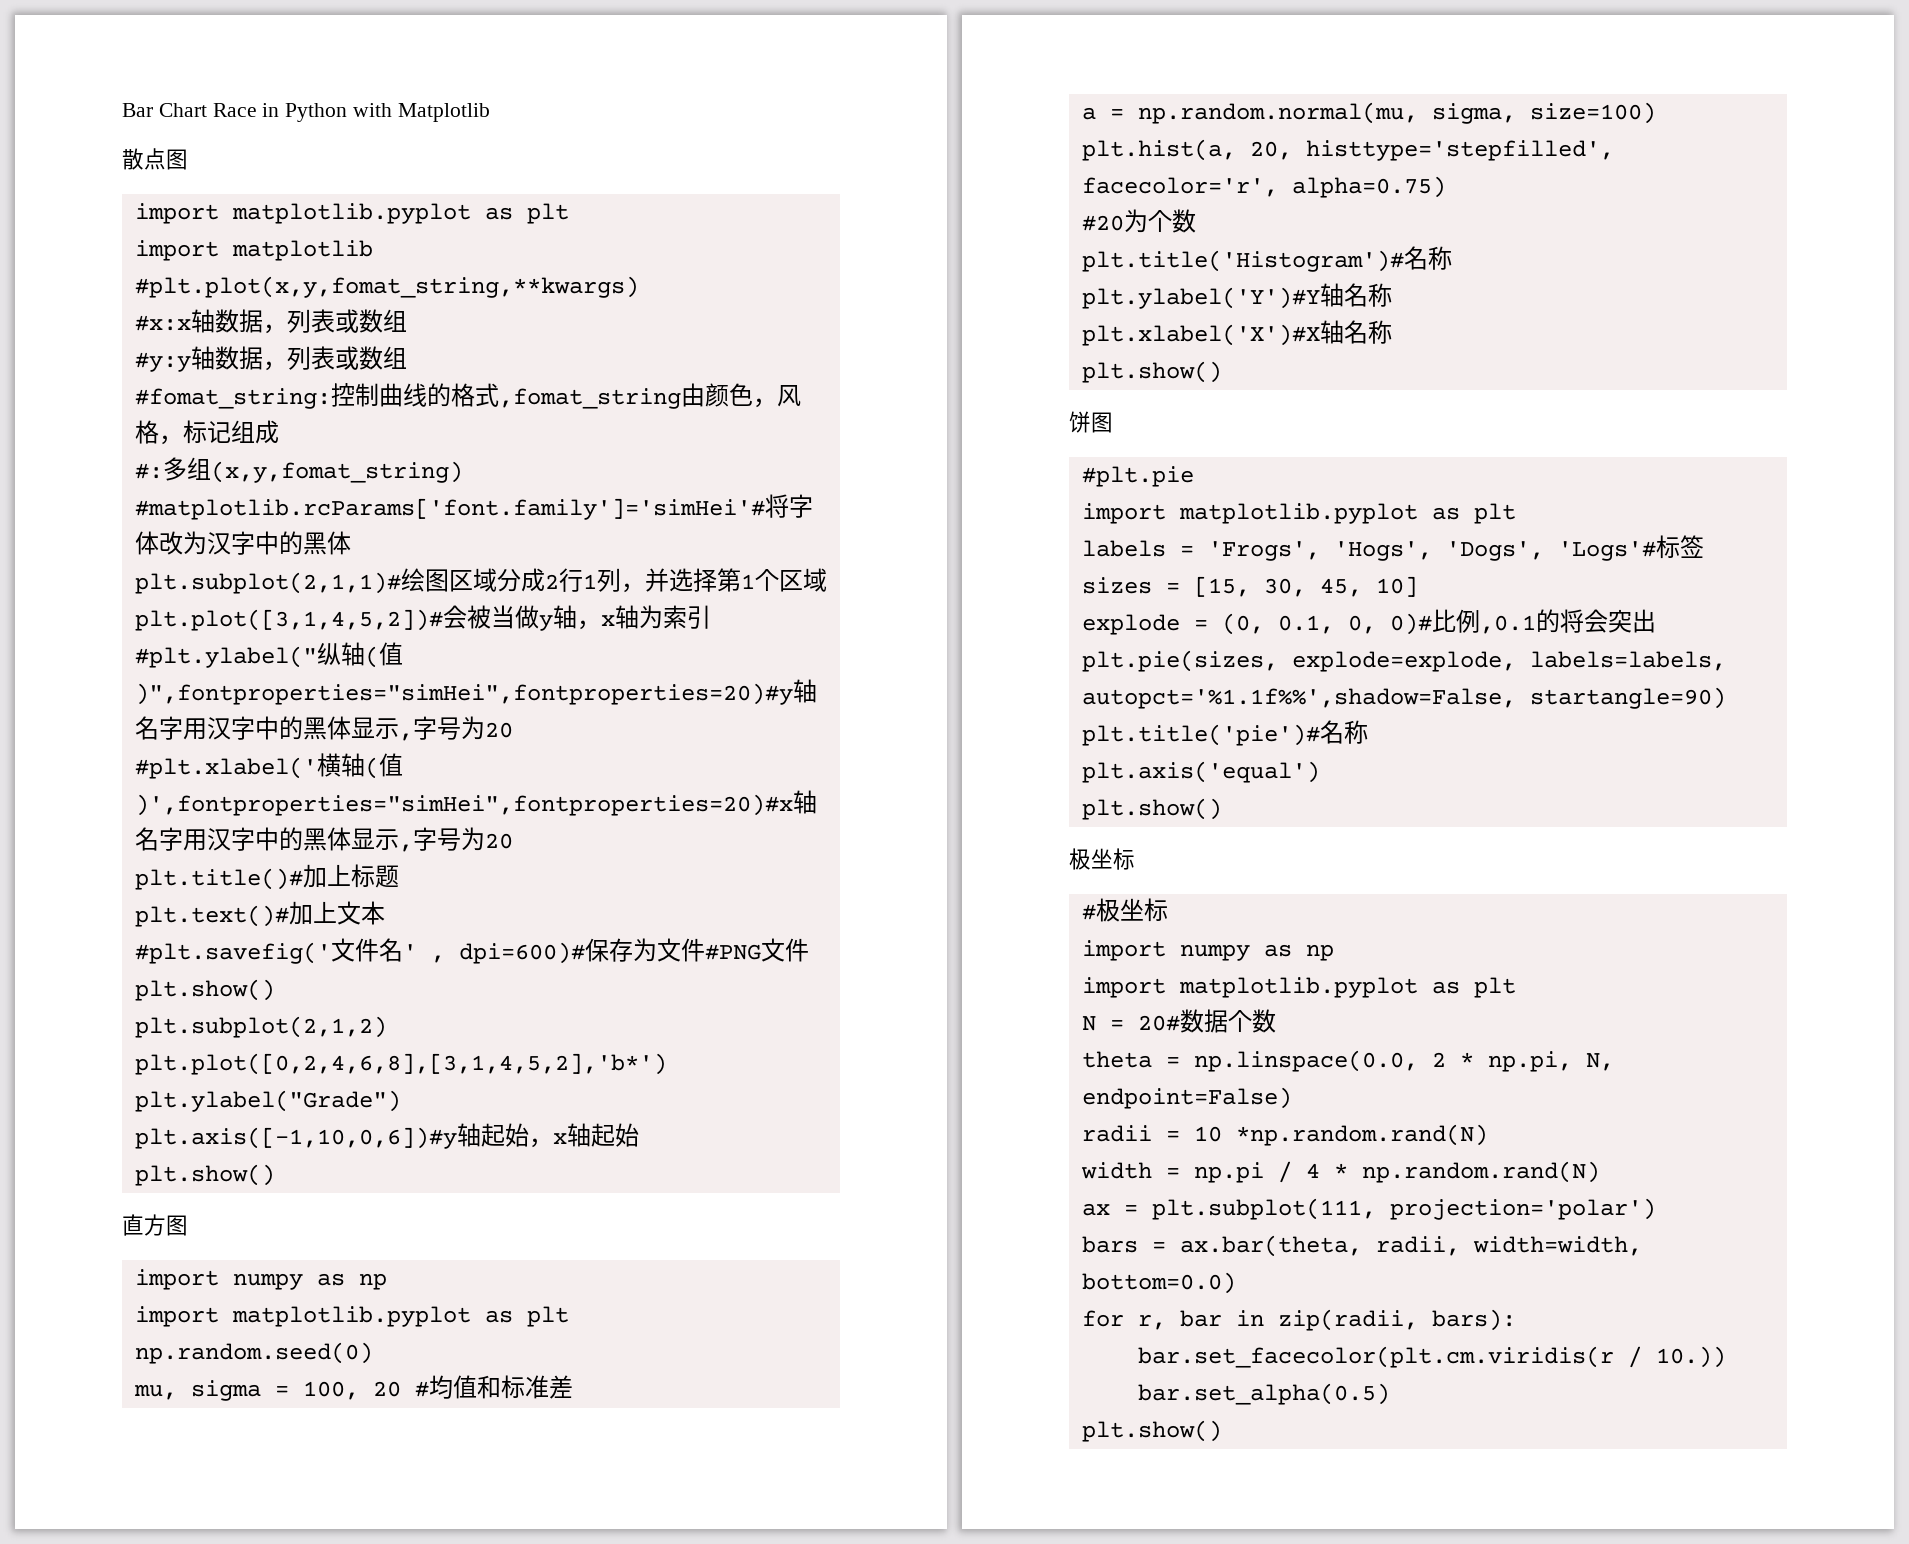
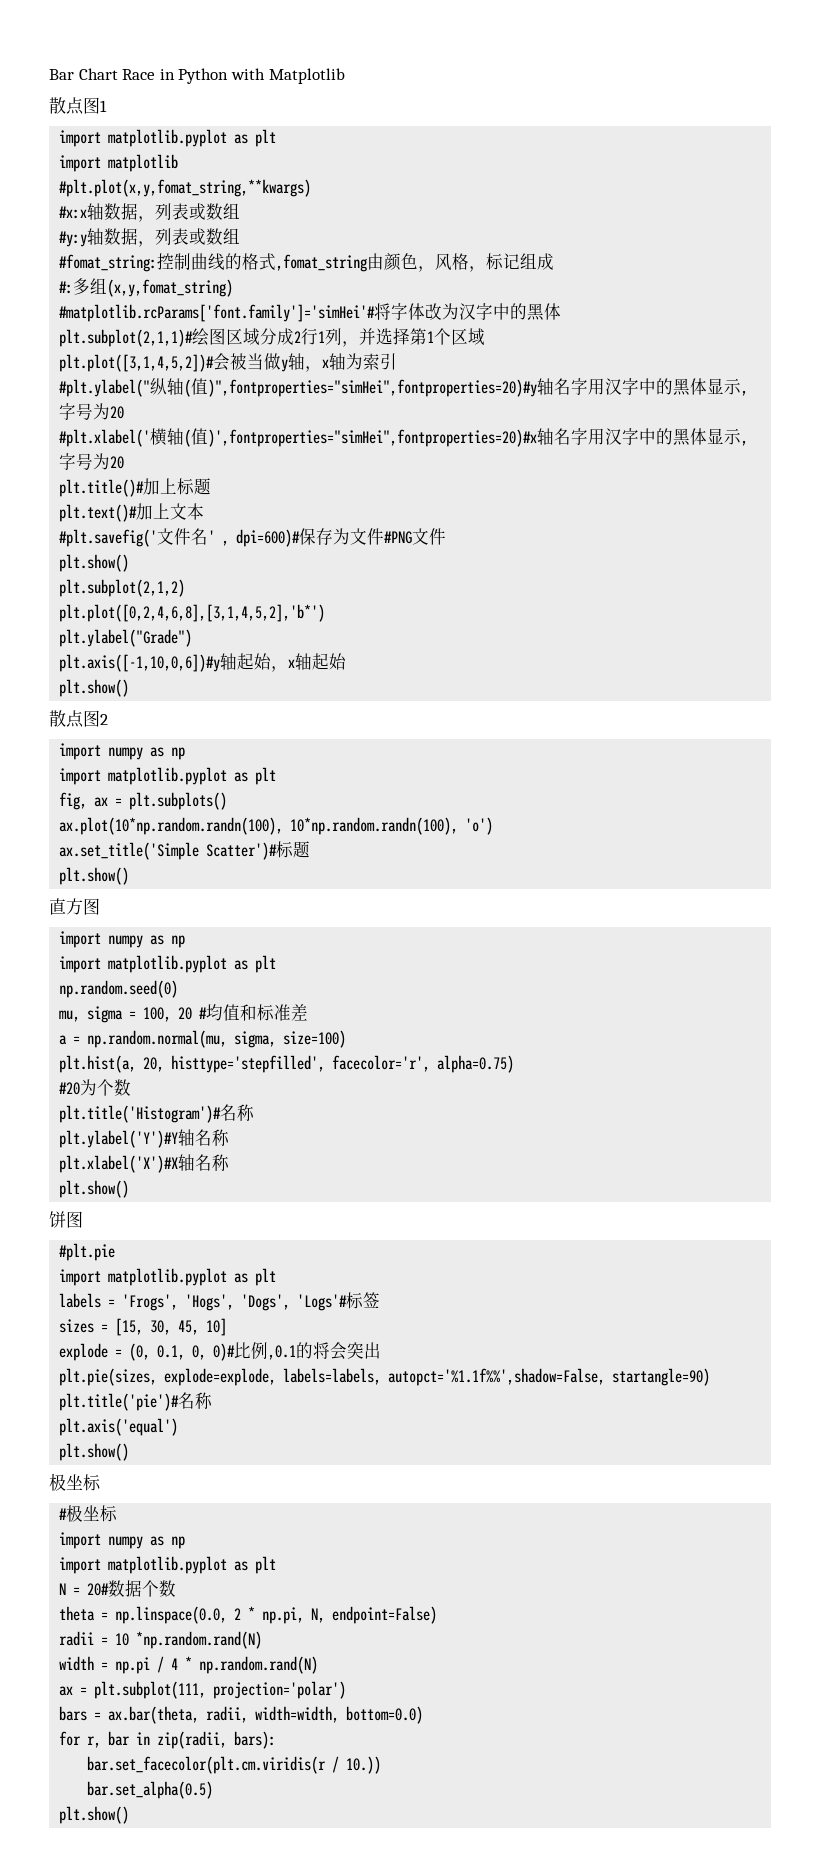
(188, 159) none -> [100,100,107,112] 1
(275, 1175) none -> [49,710,108,728] [59,743,186,760] [59,767,277,785] [59,792,228,810] [59,817,494,835] [59,841,311,860] [59,867,130,885] // 散点图2 // import numpy as np // import matplotlib.pyplot as plt // fig, ax = plt.subplots() // ax.plot(10*np.random.randn(100), 10*np.random.randn(100), 'o') // ax.set_title('Simple Scatter')#标题 // plt.show()

